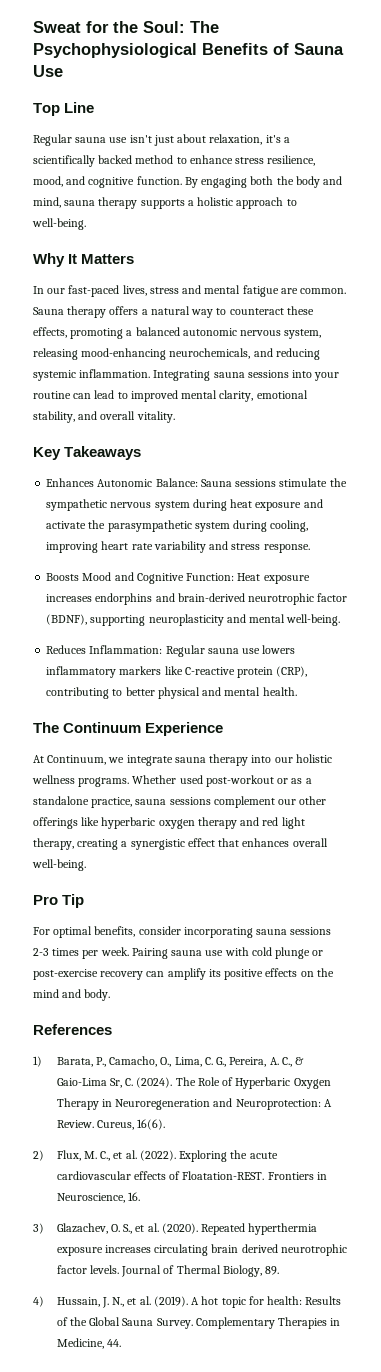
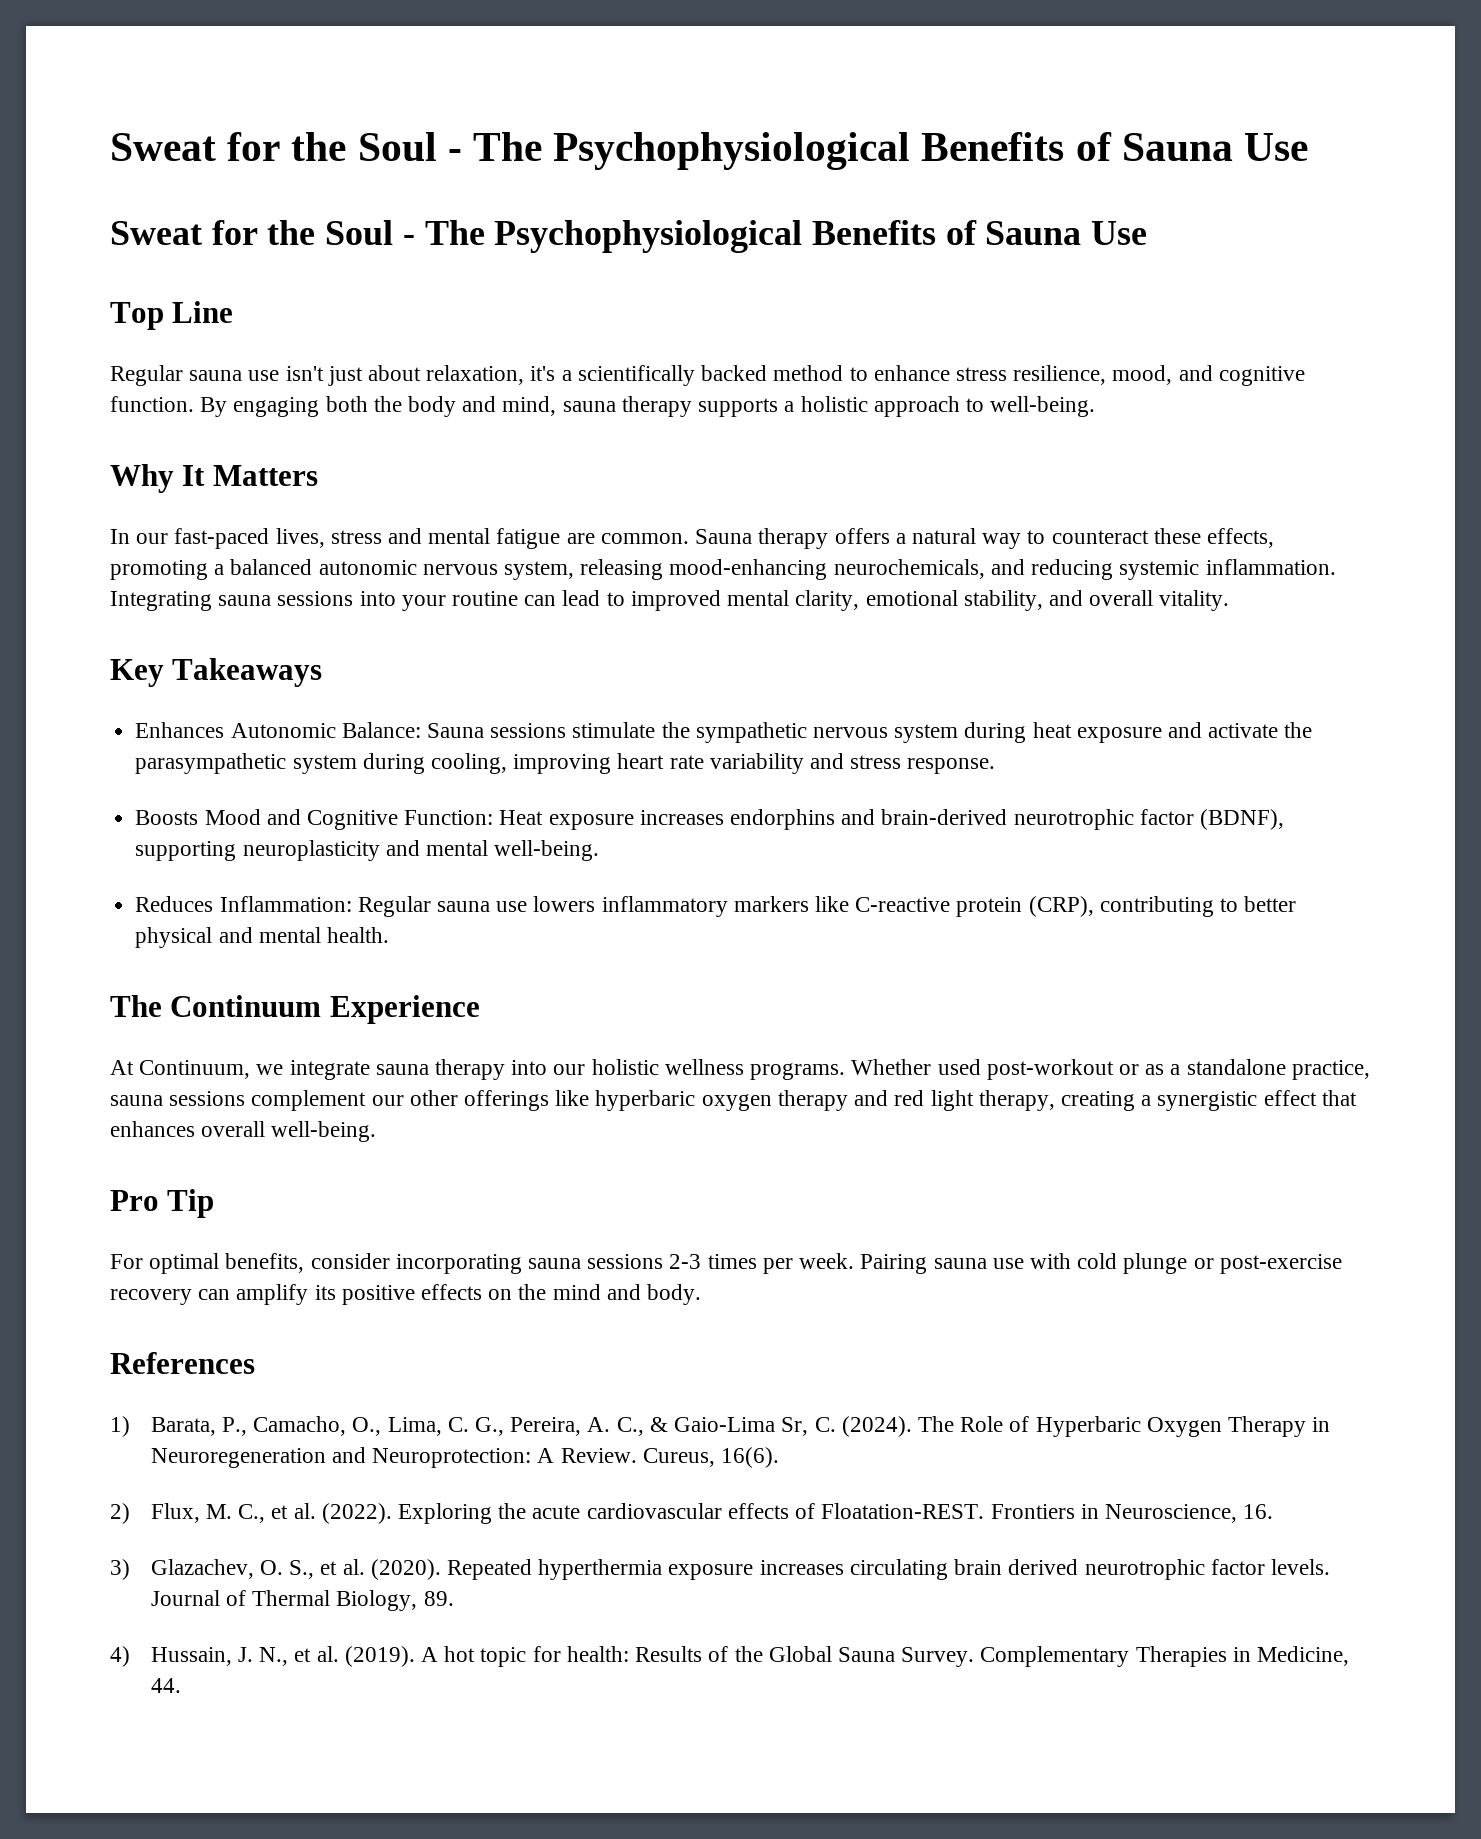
[33,21,185,33] Sweat for the Soul: -> [110,132,1309,170] [110,220,415,245] Sweat for the Soul - The Psychophysiological Benefits of Sauna Use // Sweat for the Soul -

